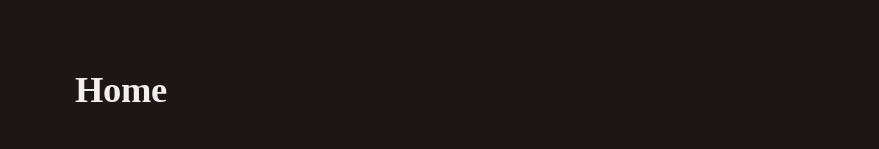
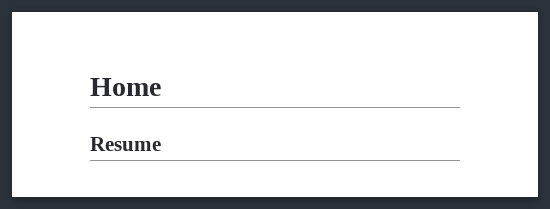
(167, 90) none -> [90,137,161,151] // Resume

